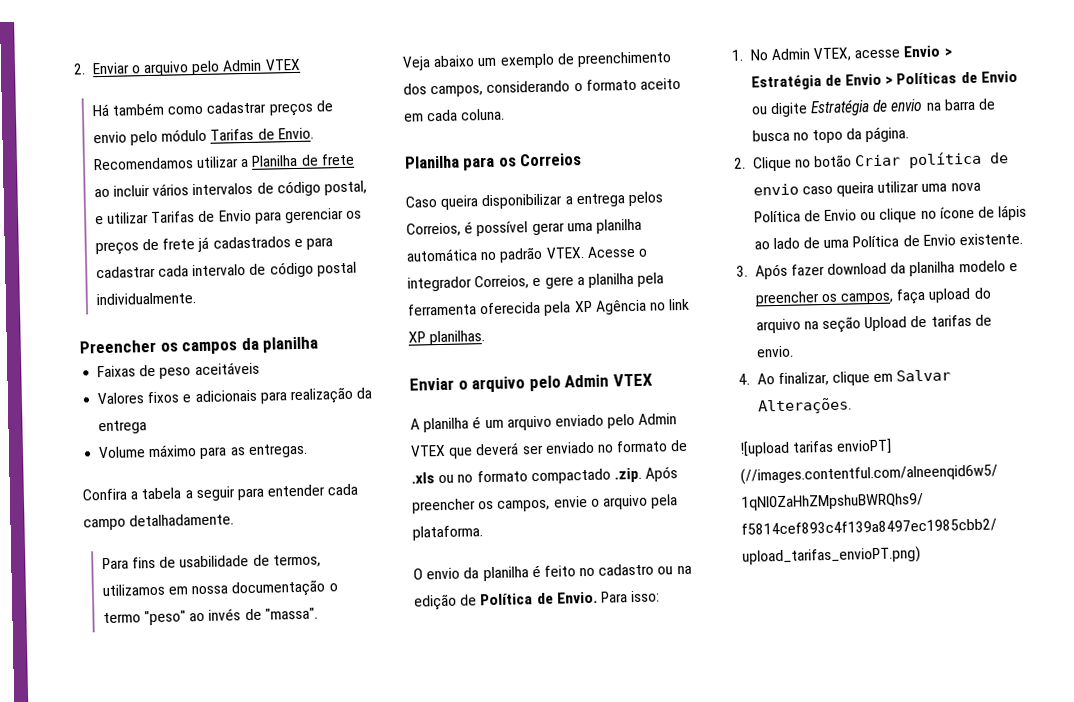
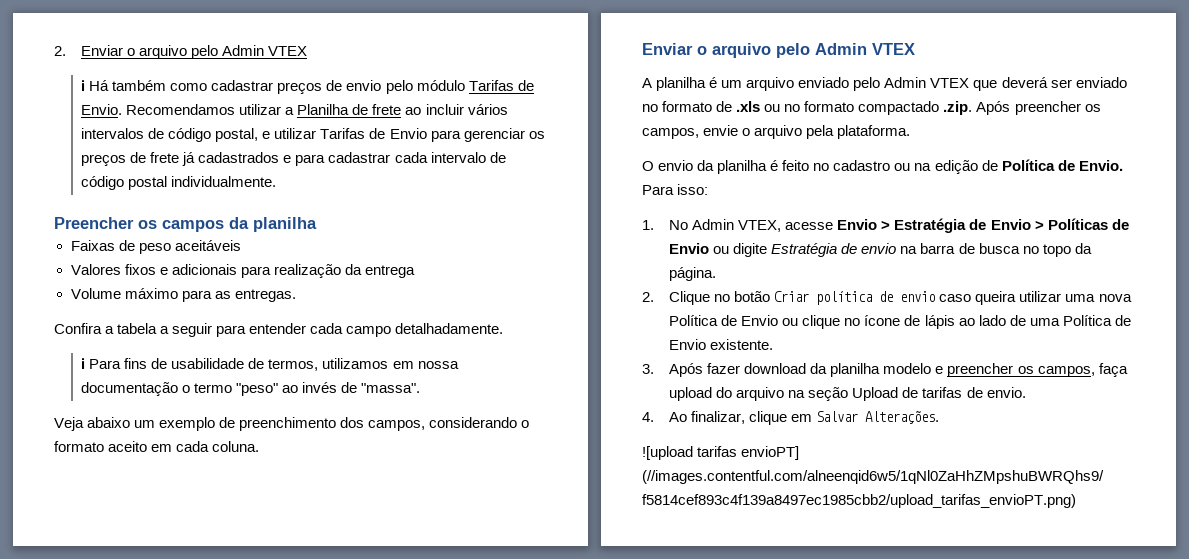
(301, 64) none -> [81,80,86,91] ℹ
(235, 520) none -> [81,358,86,369] ℹ
[404,153,583,171] [405,191,664,210] [406,218,642,237] [406,245,648,263] [407,272,665,292] [408,298,691,316] [408,330,486,346] // Planilha para os Correios // Caso queira disponibilizar a entrega pelos Correios, é possível gerar uma planilha automática no padrão VTEX. Acesse o integrador Correios, e gere a planilha pela ferramenta oferecida pela XP Agência no link XP planilhas. -> (260, 446) none

